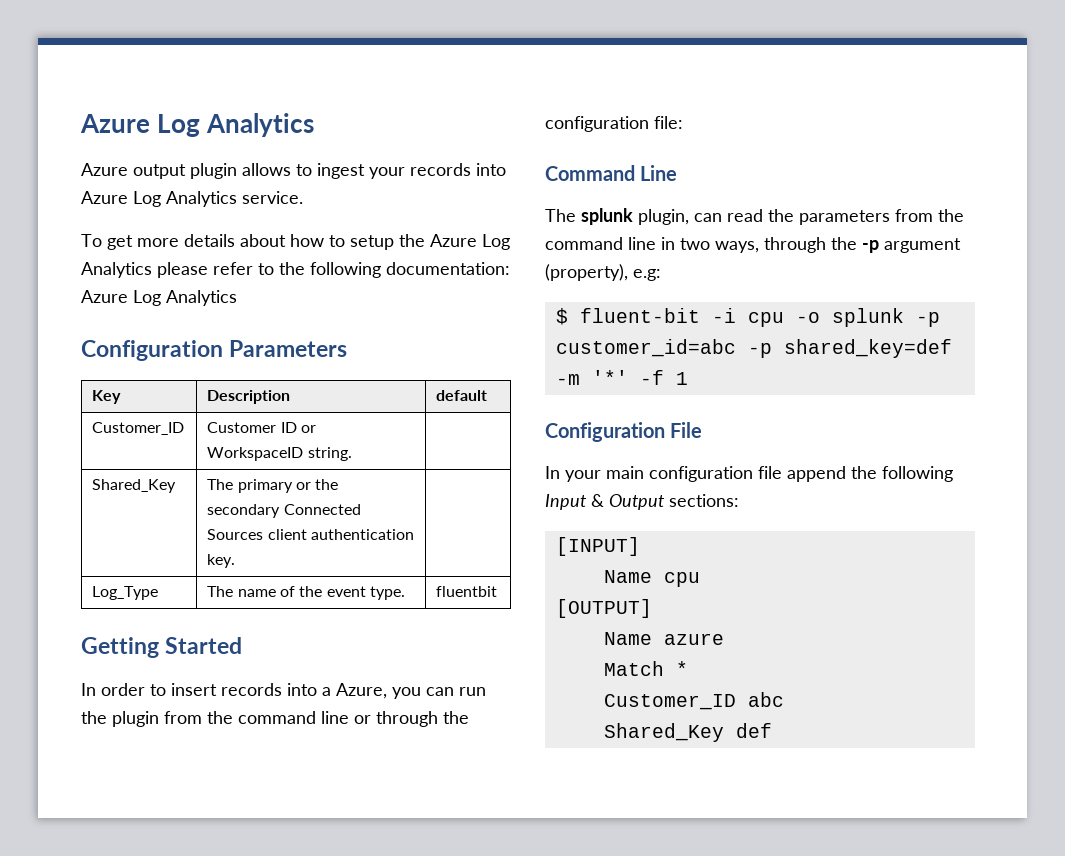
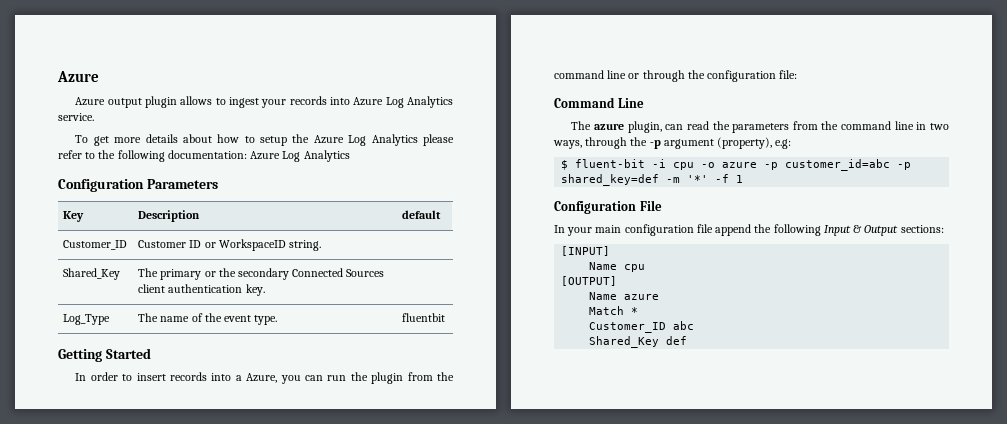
[80,113,314,137] Azure Log Analytics -> [57,71,99,82] Azure
[581,208,633,225] splunk -> [594,123,625,130] azure
[831,308,904,327] splunk -> [722,162,758,168] azure

